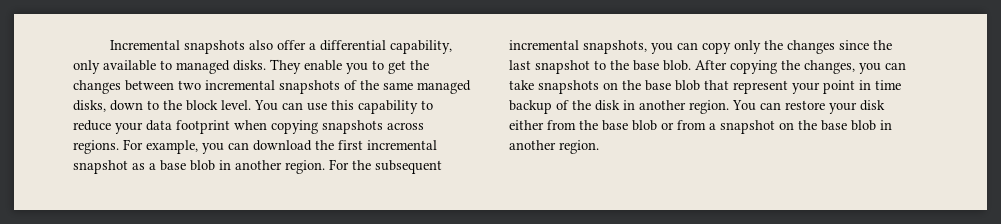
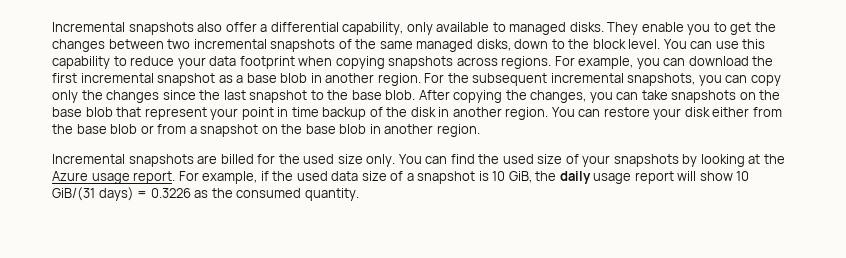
(599, 147) none -> [52,154,785,167] [52,171,750,184] [52,187,359,201] // Incremental snapshots are billed for the used size only. You can find the used size of your snapshots by looking at the Azure usage report. For example, if the used data size of a snapshot is 10 GiB, the daily usage report will show 10 GiB/(31 days) = 0.3226 as the consumed quantity.

